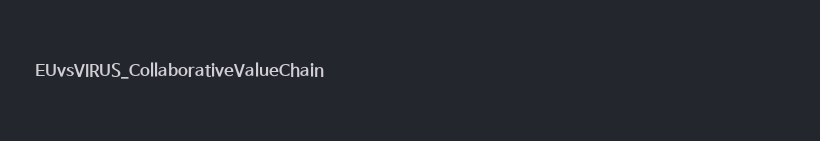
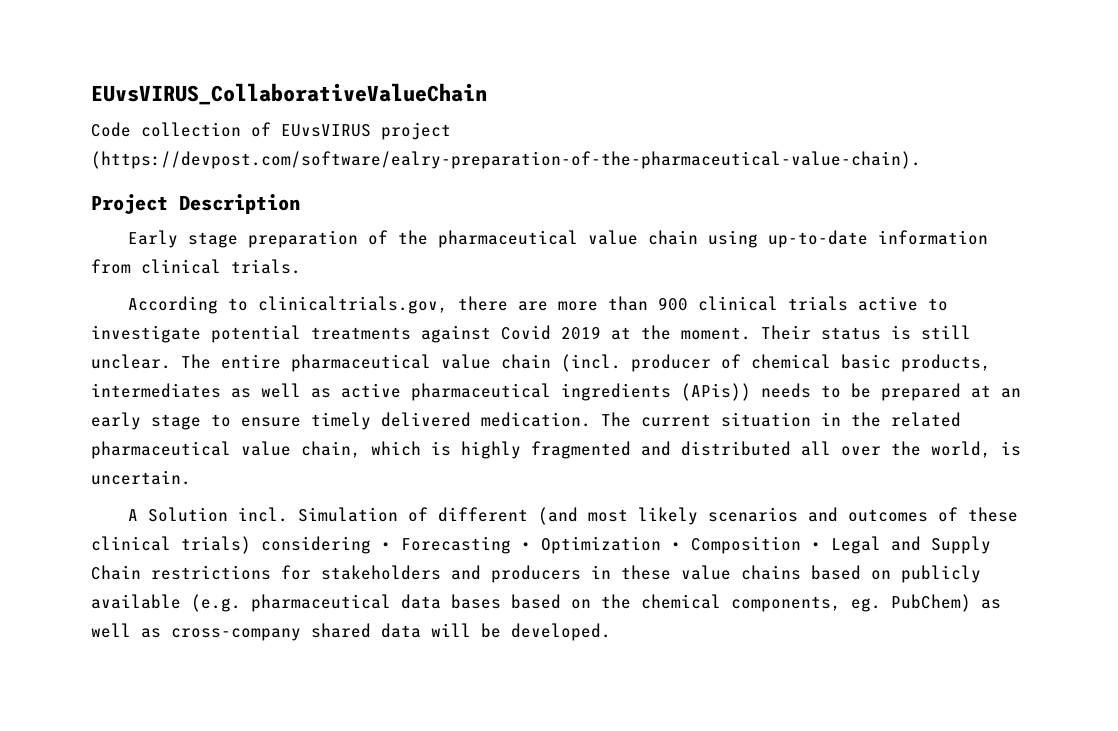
(324, 70) none -> [91,122,451,140] [91,151,921,169] [91,194,300,214] [127,230,988,248] [91,259,301,274] [127,296,948,314] [91,325,971,343] [91,354,991,372] [91,383,1021,401] [91,412,961,430] [91,441,1021,459] [91,470,191,485] [127,507,1018,525] [91,536,991,554] [91,565,981,583] [91,594,1001,612] [91,623,611,641] // Code collection of EUvsVIRUS project (https://devpost.com/software/ealry-preparation-of-the-pharmaceutical-value-chain). // Project Description // Early stage preparation of the pharmaceutical value chain using up-to-date information from clinical trials. // According to clinicaltrials.gov, there are more than 900 clinical trials active to investigate potential treatments against Covid 2019 at the moment. Their status is still unclear. The entire pharmaceutical value chain (incl. producer of chemical basic products, intermediates as well as active pharmaceutical ingredients (APis)) needs to be prepared at an early stage to ensure timely delivered medication. The current situation in the related pharmaceutical value chain, which is highly fragmented and distributed all over the world, is uncertain. // A Solution incl. Simulation of different (and most likely scenarios and outcomes of these clinical trials) considering • Forecasting • Optimization • Composition • Legal and Supply Chain restrictions for stakeholders and producers in these value chains based on publicly available (e.g. pharmaceutical data bases based on the chemical components, eg. PubChem) as well as cross-company shared data will be developed.

